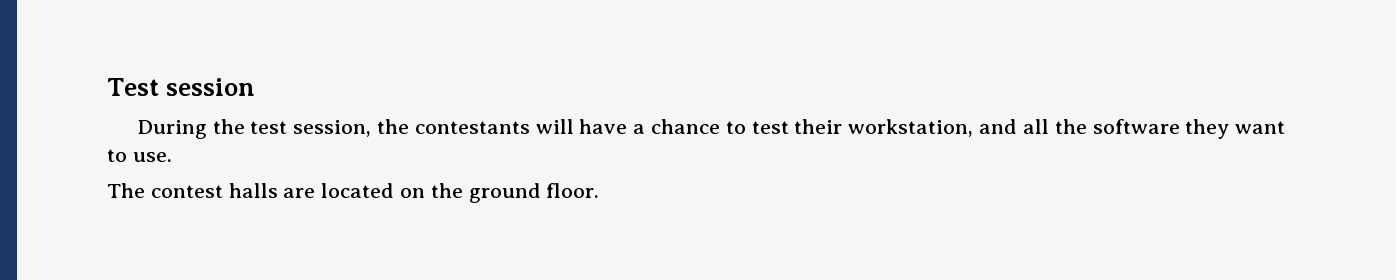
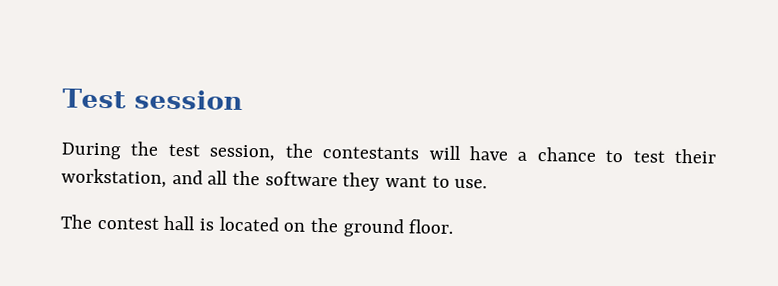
[228,183,316,198] halls are -> [163,215,215,231] hall is

